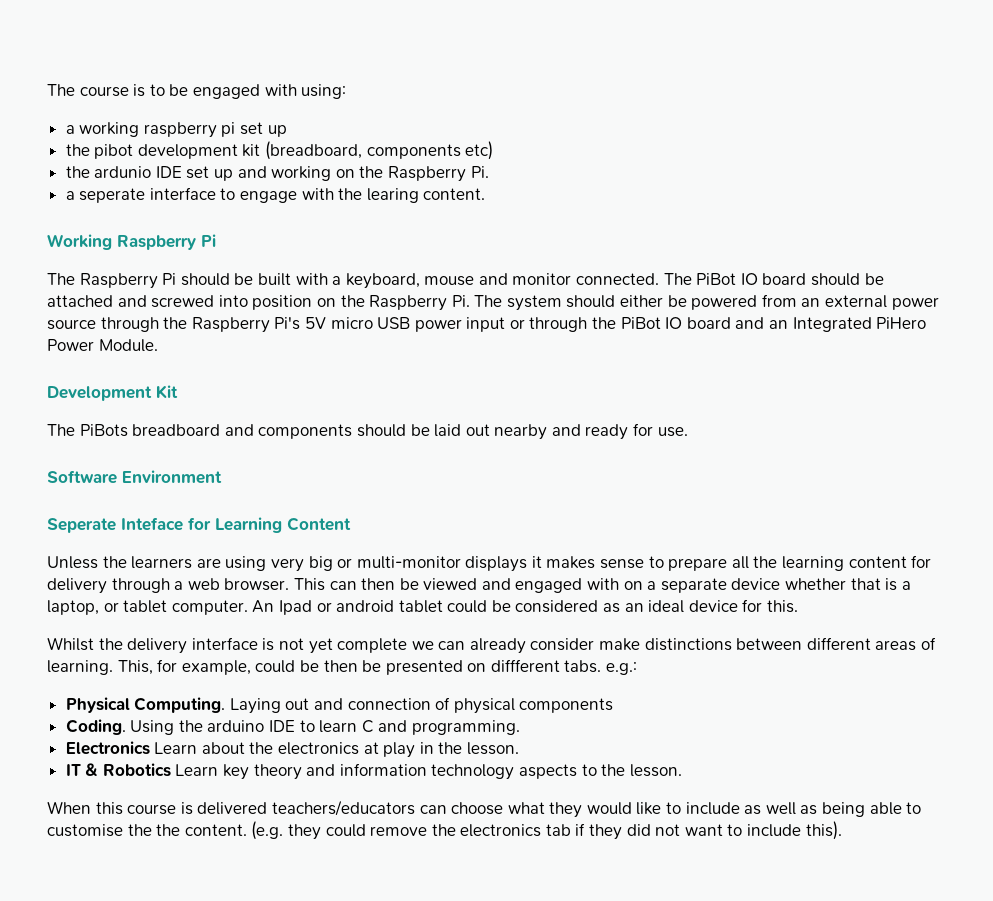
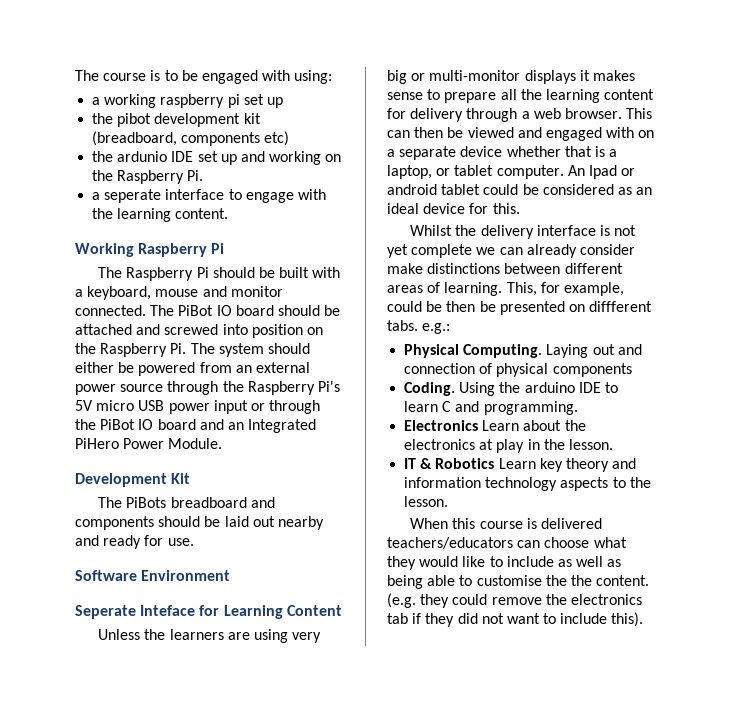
[366,188,419,203] learing -> [117,208,172,222] learning

